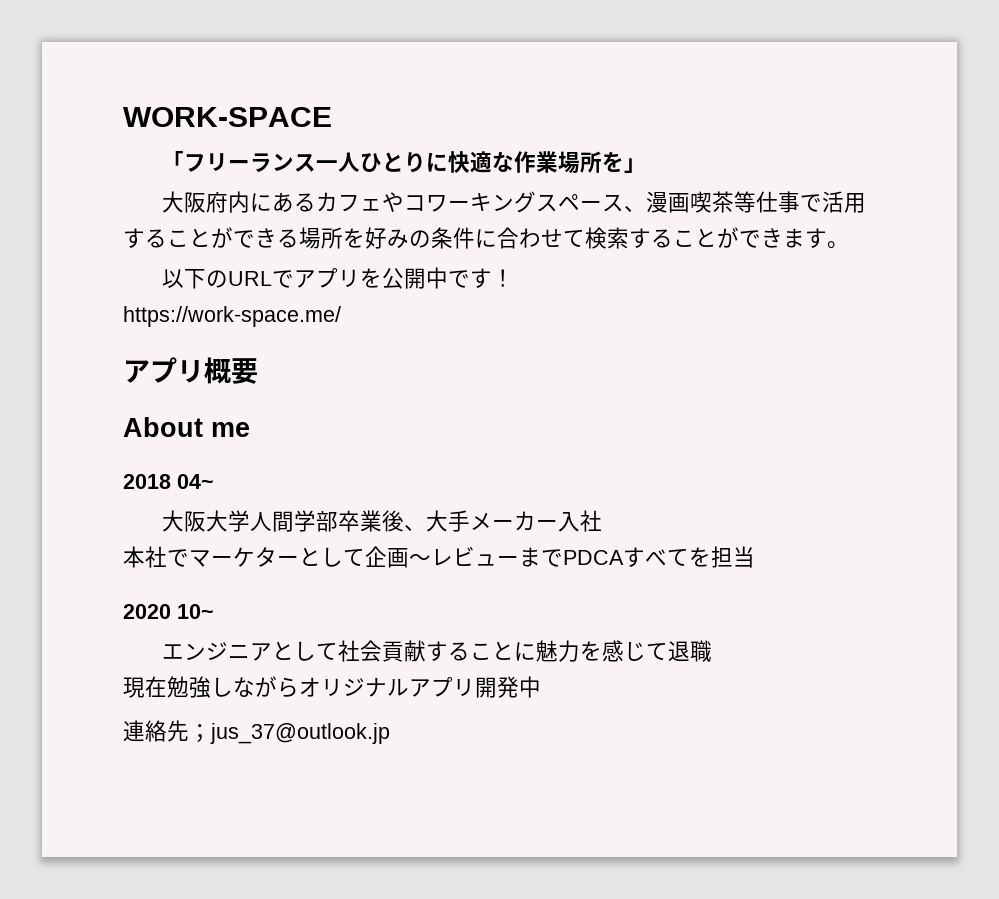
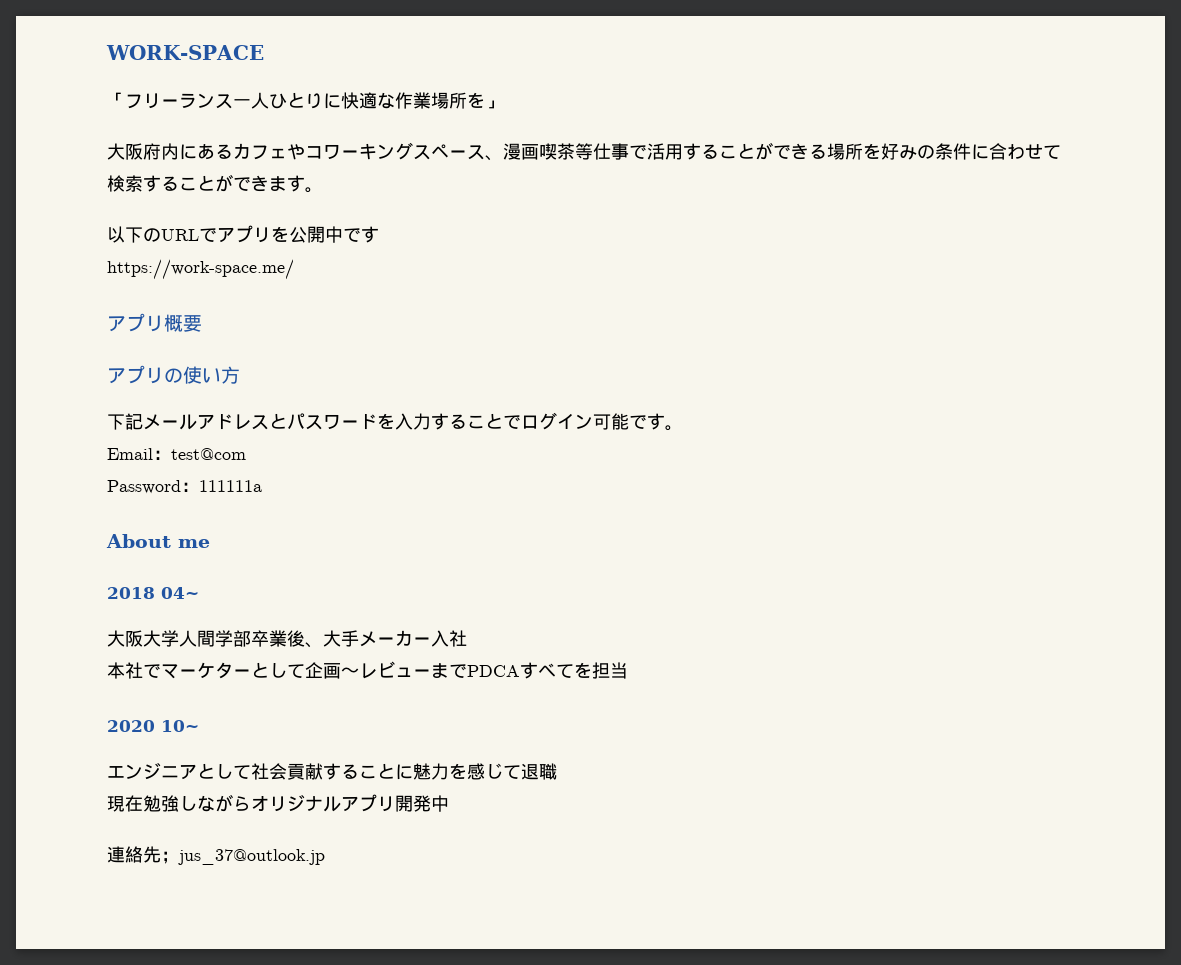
[492,269,515,287] ！ -> (379, 234) none
(258, 371) none -> [107,365,240,384] [107,412,683,431] [107,448,246,460] [107,480,262,494] // アプリの使い方 // 下記メールアドレスとパスワードを入力することでログイン可能です。 // Email：test@com // Password：111111a

